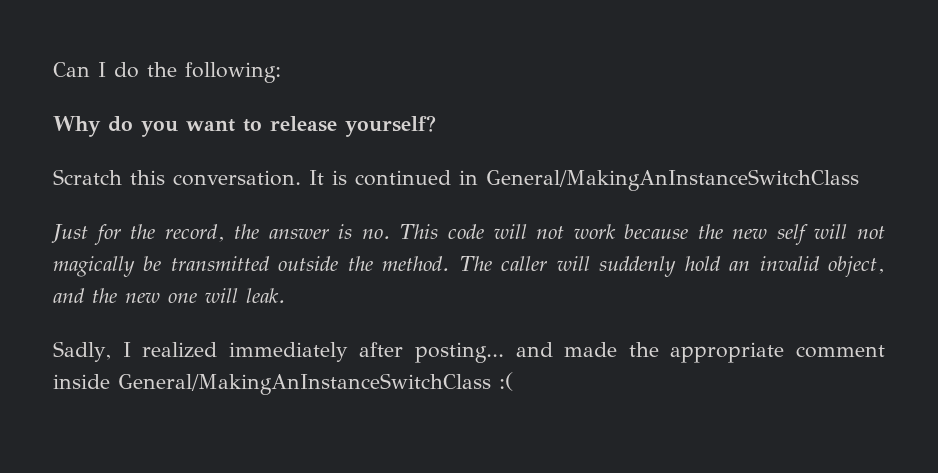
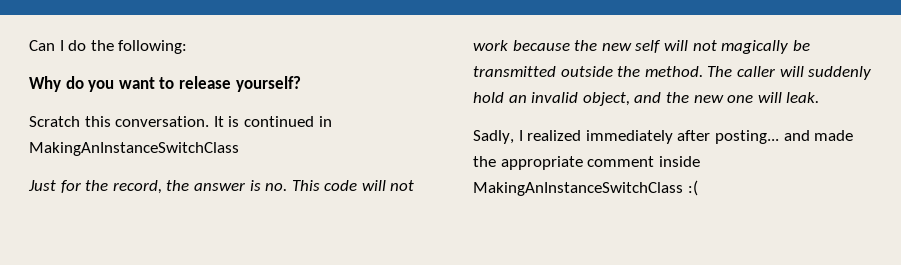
[486,169,859,191] General/MakingAnInstanceSwitchClass -> [29,142,239,156] MakingAnInstanceSwitchClass
[118,373,491,395] General/MakingAnInstanceSwitchClass -> [473,182,683,196] MakingAnInstanceSwitchClass

